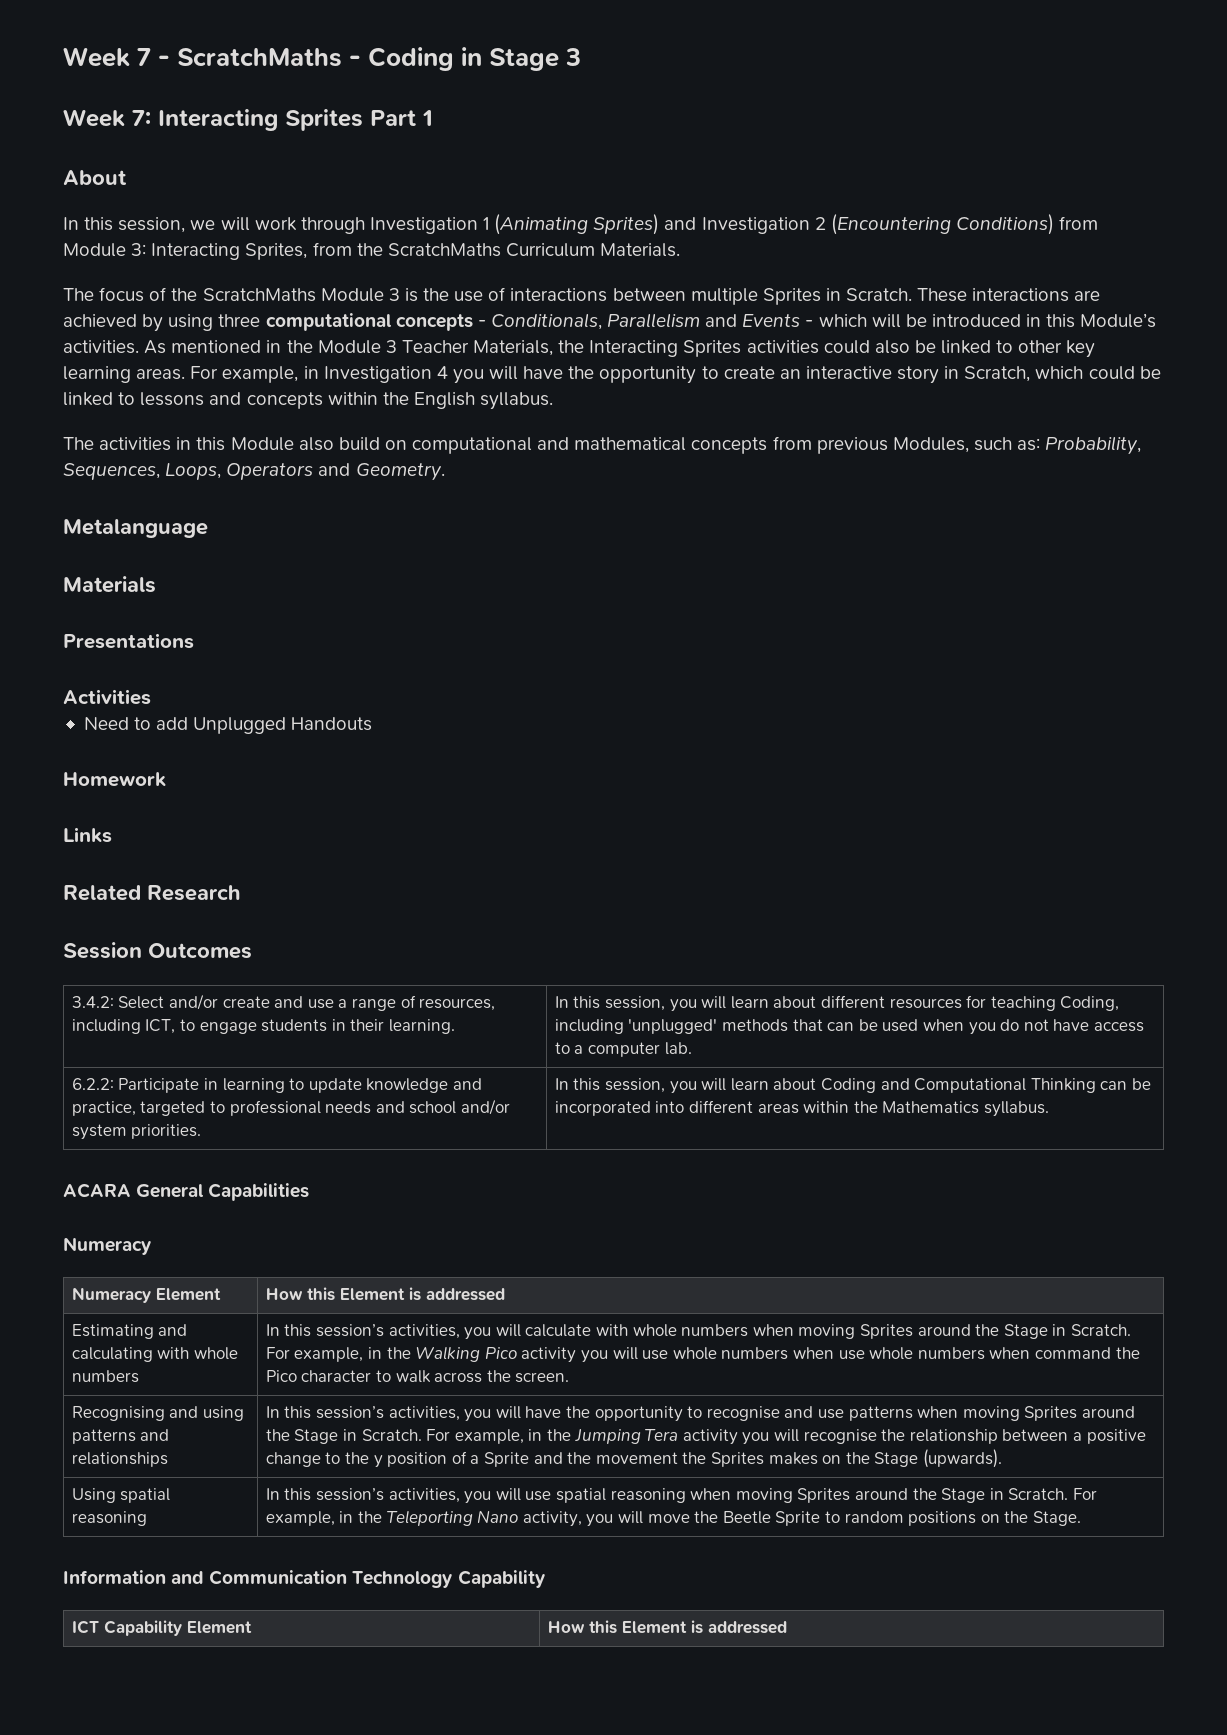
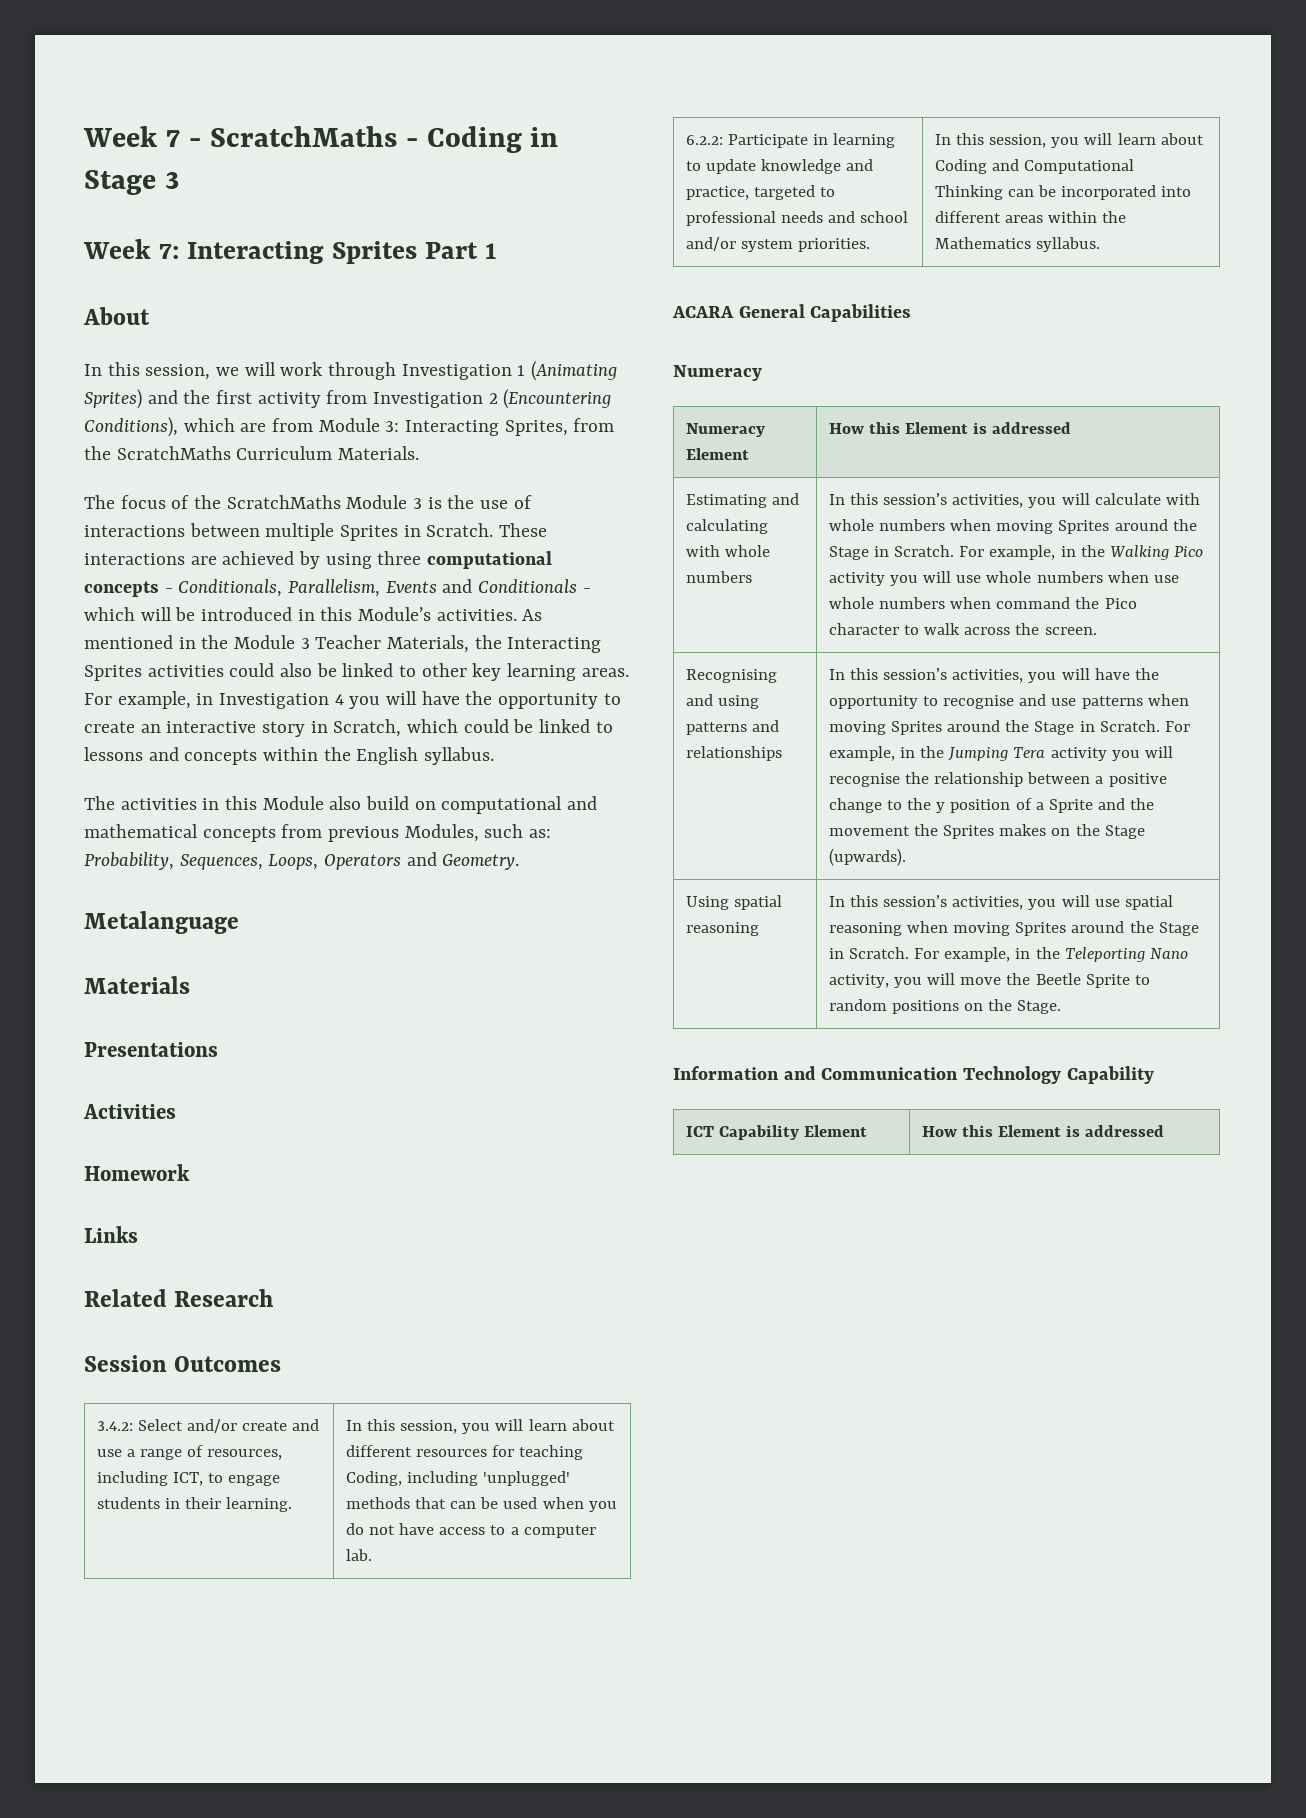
[701,214,1054,235] Investigation 2 (Encountering Conditions) -> [183,389,612,409] [84,417,267,437] the first activity from Investigation 2 (Encountering Conditions), which are
[607,313,801,328] Parallelism and Events -> [288,579,578,597] Parallelism, Events and Conditionals
[83,717,373,734] // Need to add Unplugged Handouts -> (176, 1111) none

